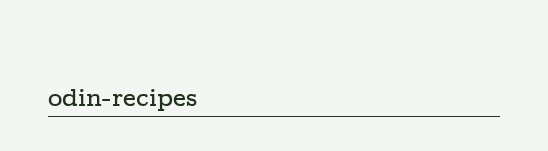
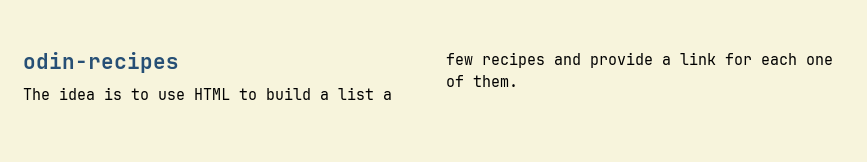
(197, 100) none -> [23,87,392,100] [446,52,833,68] [446,75,518,87] // The idea is to use HTML to build a list a few recipes and provide a link for each one of them.

